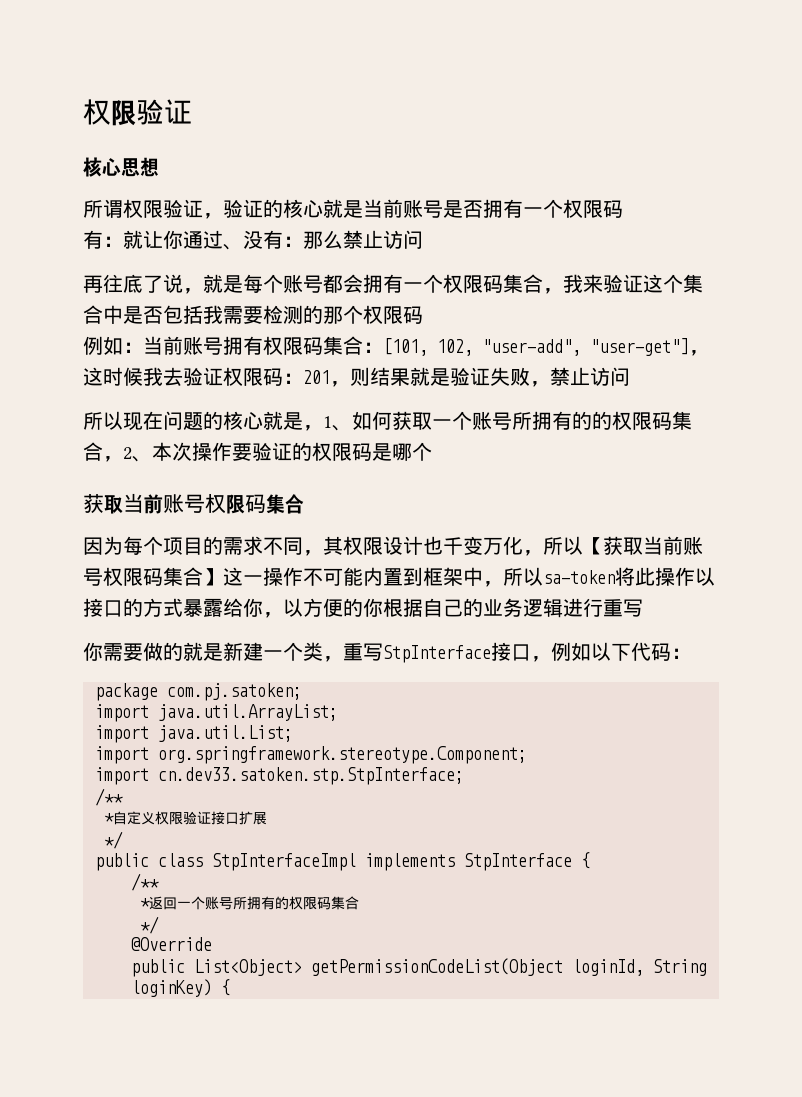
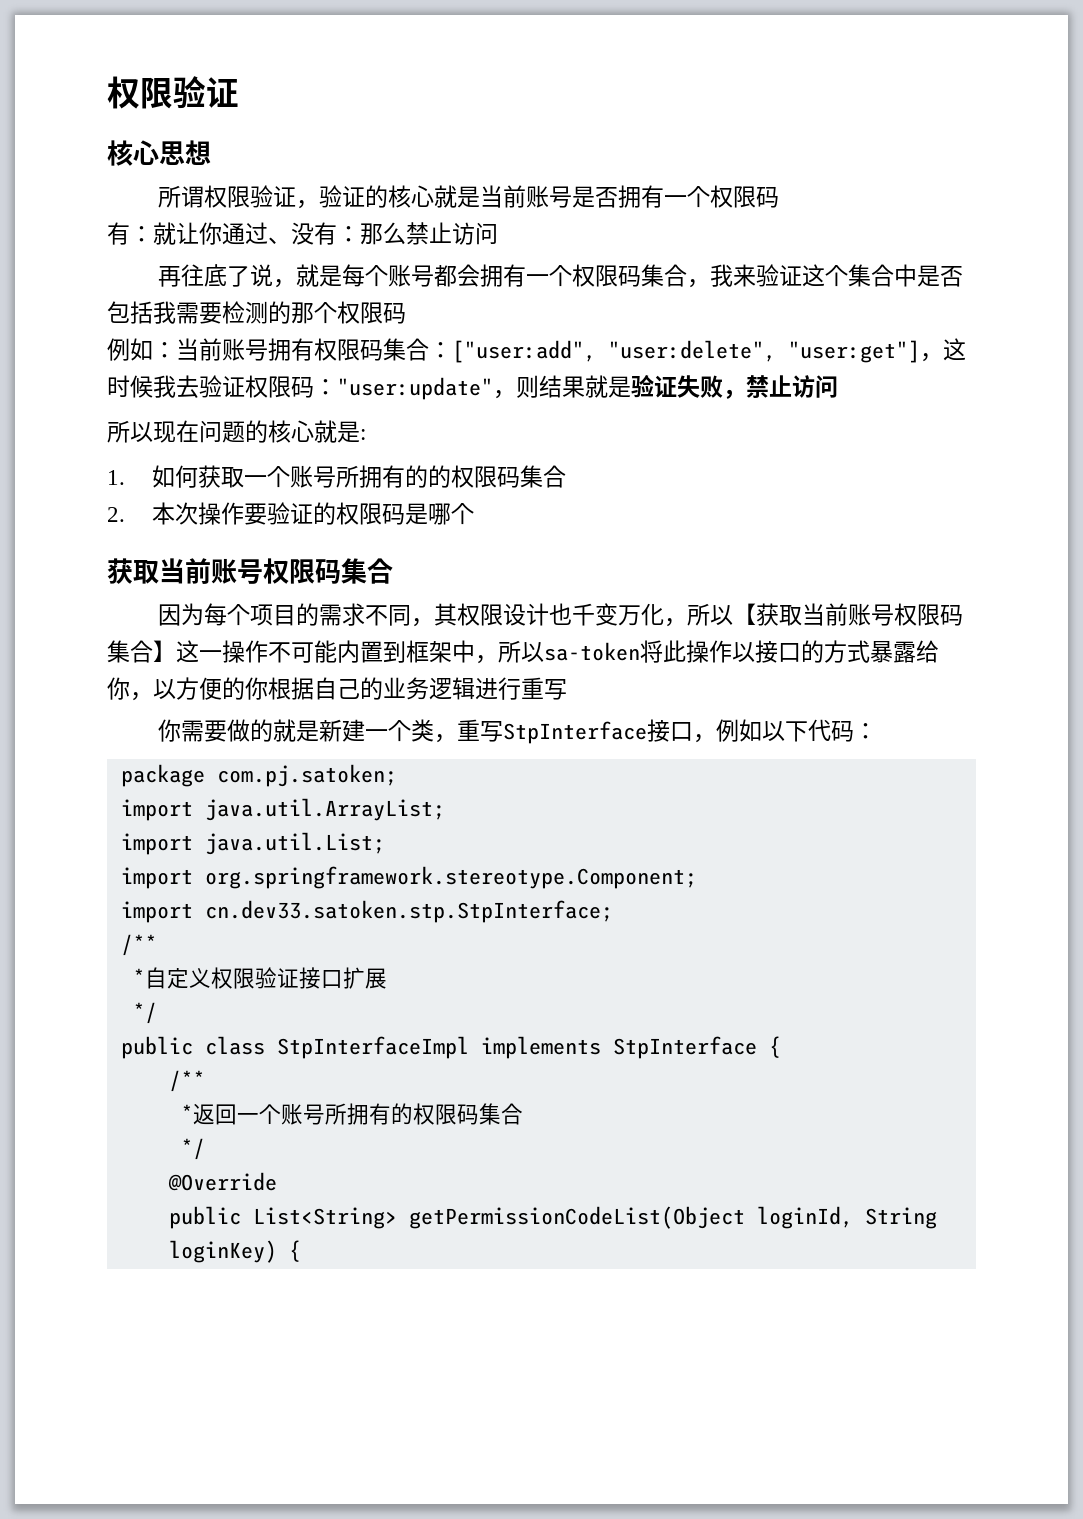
[383,338,689,356] [101, 102, "user-add", "user-get"] -> [452,340,920,363] ["user:add", "user:delete", "user:get"]
[303,370,330,384] 201 -> [337,377,493,400] "user:update"
[303,416,352,431] ，1、 -> [360,429,366,440] [107,470,125,485] : // 1.
[103,447,152,462] ，2、 -> [107,507,125,522] // 2.
[194,959,302,976] List<Object> -> [252,1207,397,1229] List<String>

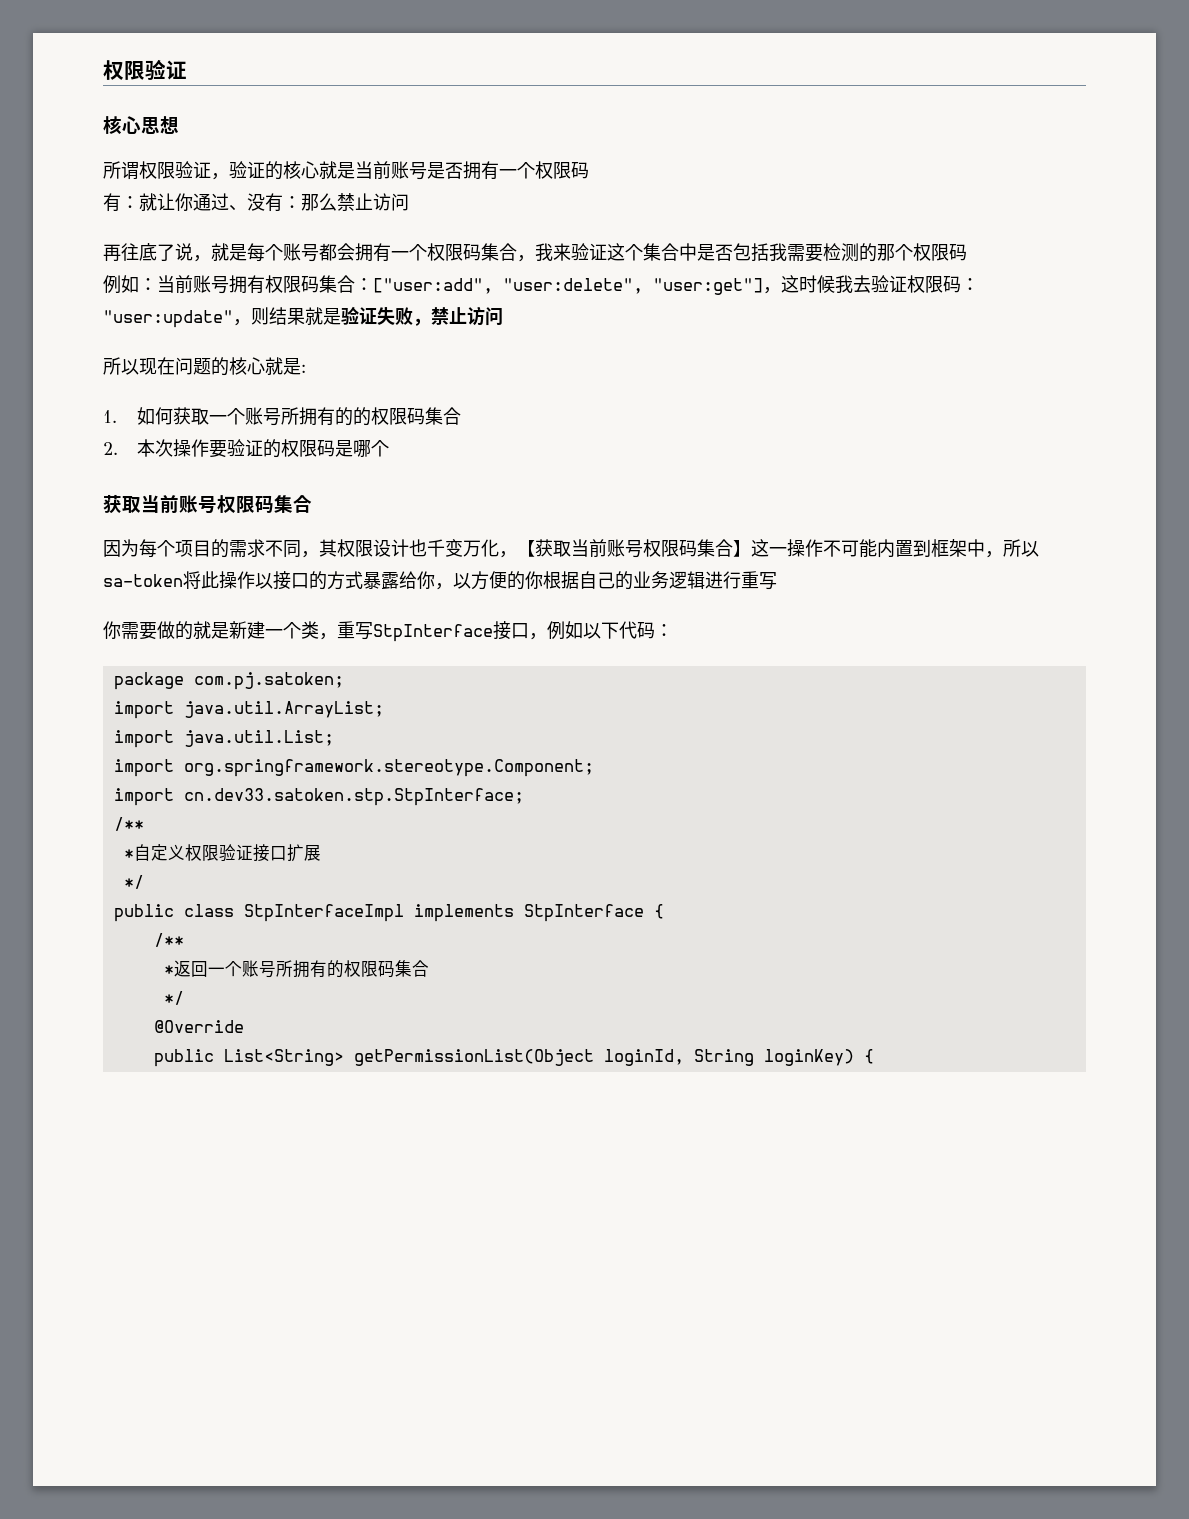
[687,603,734,626] 所以 -> (517, 554) none
[408,1206,745,1229] getPermissionCodeList(Object -> [353,1049,594,1066] getPermissionList(Object

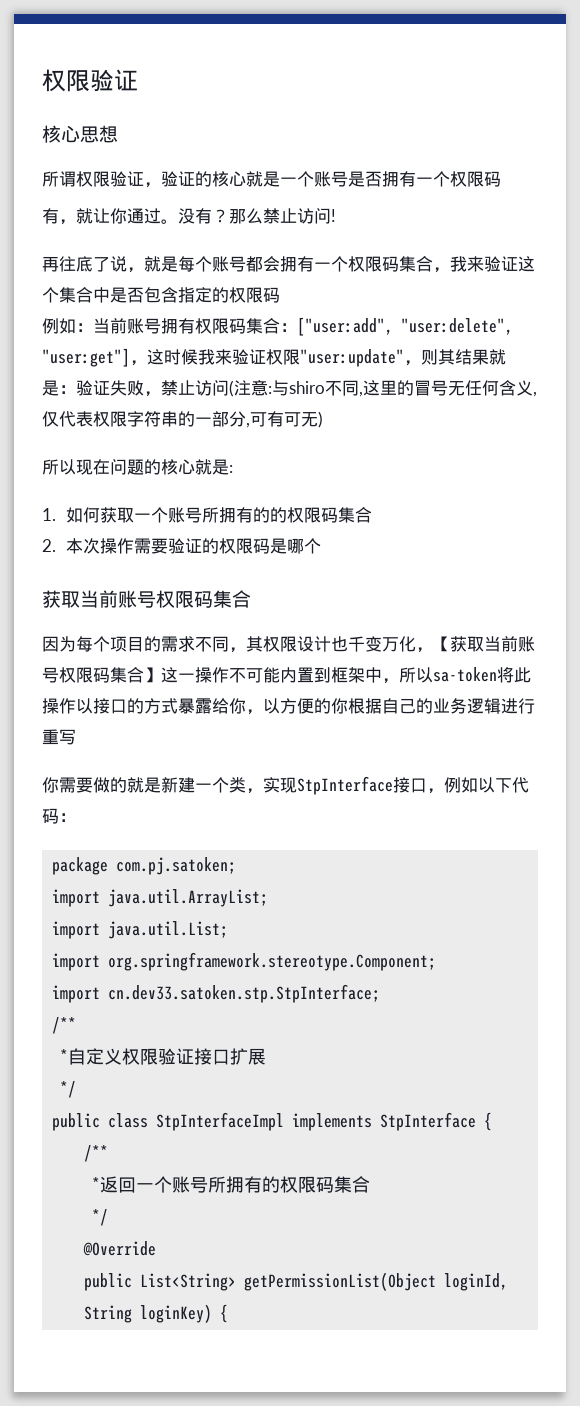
[355,161,391,179] 当前 -> [280,171,314,187] 一个
[121,196,139,209] ： -> [59,219,76,225] ，
[229,193,301,212] 、没有： -> [161,208,229,224] 。没有？
(409, 202) none -> [331,209,336,222] !
[751,243,913,262] 括我需要检测的那个 -> [161,287,229,303] 含指定的
[853,275,871,293] 去 -> [215,349,232,365] 来
[943,276,979,293] 码： -> (300, 357) none
(269, 316) none -> [438,349,455,365] 其
(341, 316) none -> [59,385,76,394] ：
(503, 316) none -> [229,380,537,397] [42,411,323,428] (注意:与shiro不同,这里的冒号无任何含义,仅代表权限字符串的一部分,可有可无)
(210, 448) none -> [133,538,151,554] 需
[337,621,373,640] 重写 -> [263,777,297,793] 实现

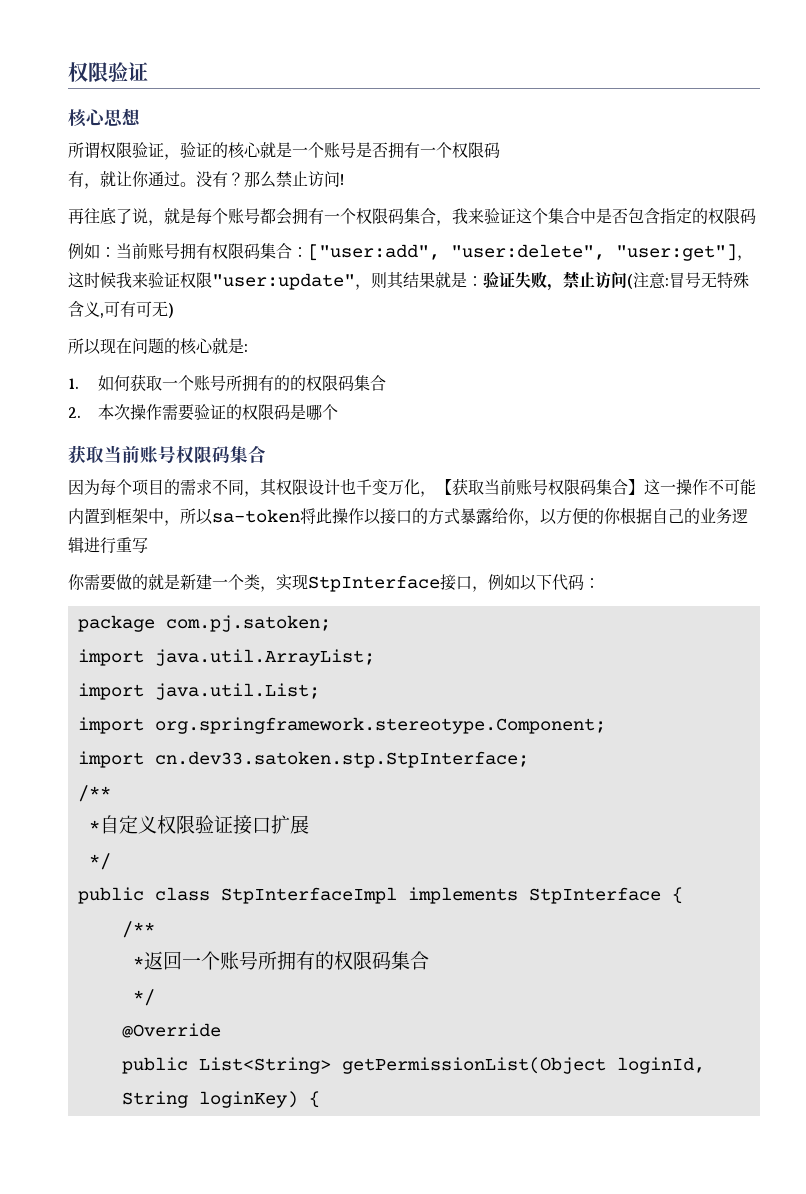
[272,380,537,397] [42,411,246,427] 与shiro不同,这里的冒号无任何含义,仅代表权限字符串的一部分 -> [669,272,749,289] [68,301,100,317] 冒号无特殊含义

